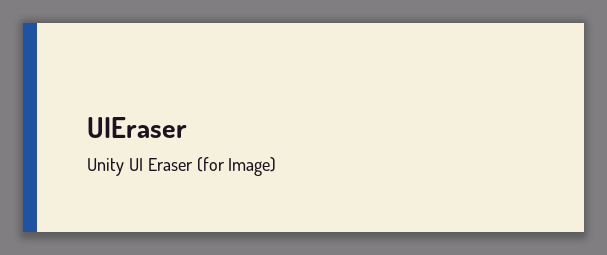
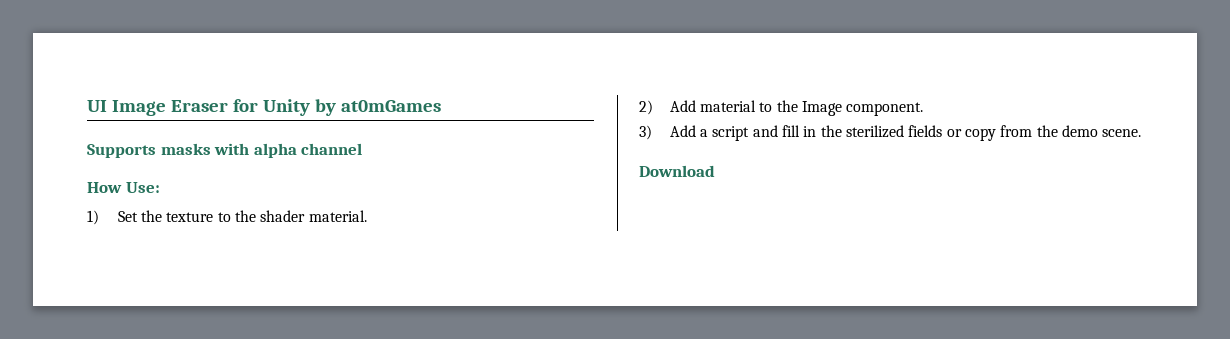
[87,117,187,138] [87,157,277,176] UIEraser // Unity UI Eraser (for Image) -> [87,99,441,116] [87,143,363,158] [87,182,160,193] [87,210,367,225] [639,100,924,116] [639,125,1142,141] [639,165,715,177] UI Image Eraser for Unity by at0mGames // Supports masks with alpha channel // How Use: // 1) Set the texture to the shader material. // 2) Add material to the Image component. // 3) Add a script and fill in the sterilized fields or copy from the demo scene. // Download

